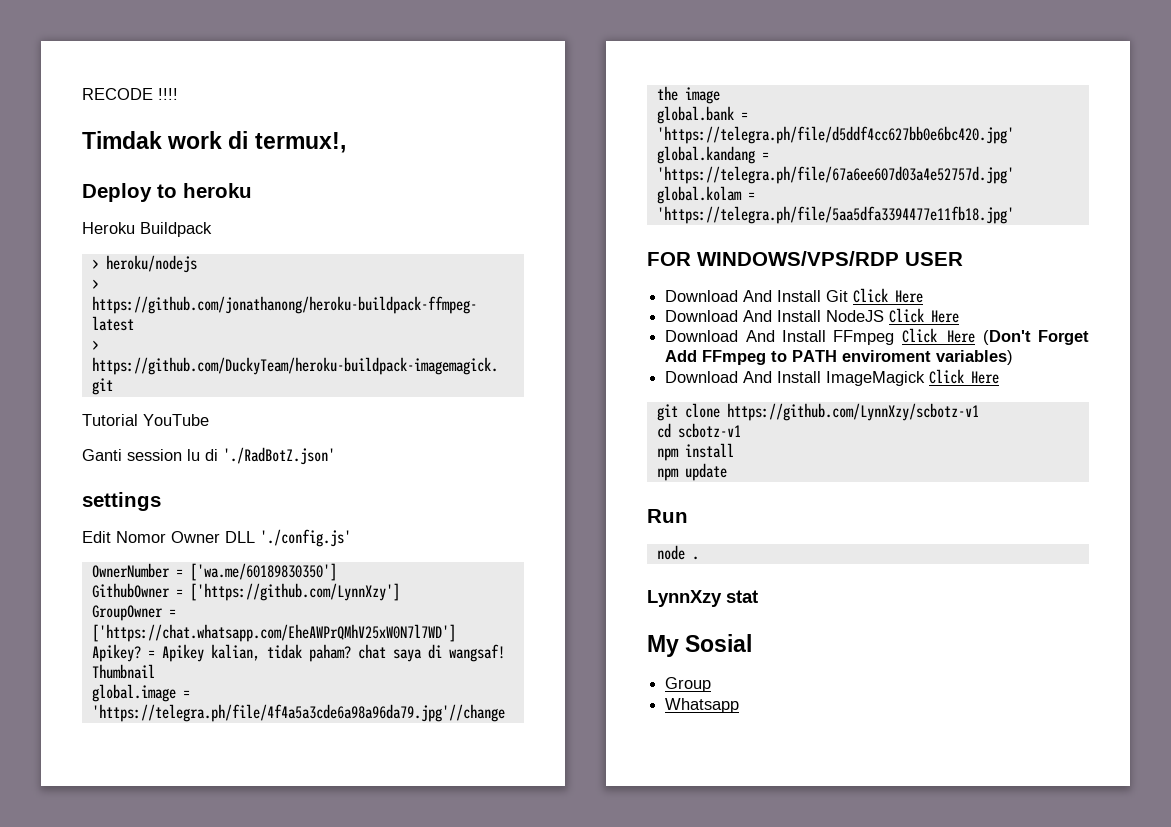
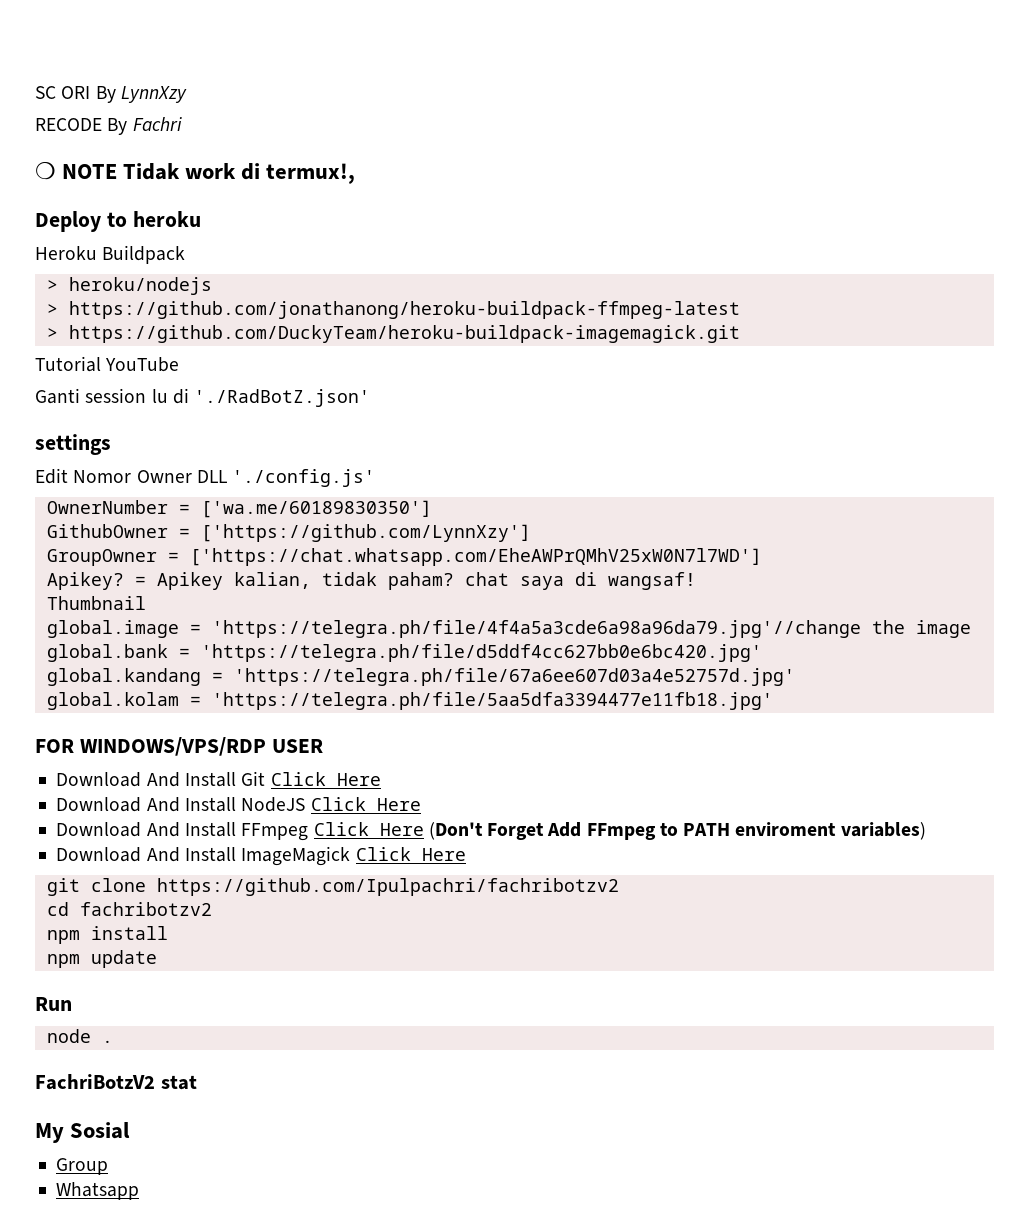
[82,88,178,100] [82,131,162,149] RECODE !!!! // Timdak -> [35,86,187,103] [35,117,182,135] [35,161,181,180] SC ORI By LynnXzy // RECODE By Fachri // ❍ NOTE Tidak
[726,403,979,421] https://github.com/LynnXzy/scbotz-v1 -> [156,878,619,896] https://github.com/Ipulpachri/fachribotzv2
[677,423,741,438] scbotz-v1 -> [79,902,212,916] fachribotzv2
[647,590,722,607] LynnXzy -> [35,1074,155,1090] FachriBotzV2

